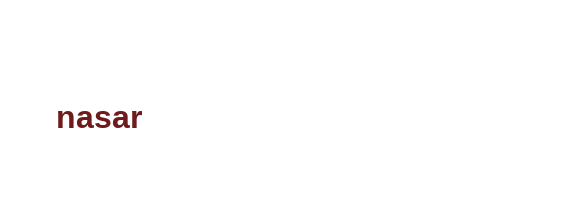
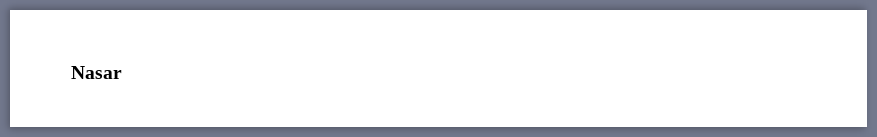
[56,111,142,128] nasar -> [71,66,122,79] Nasar

